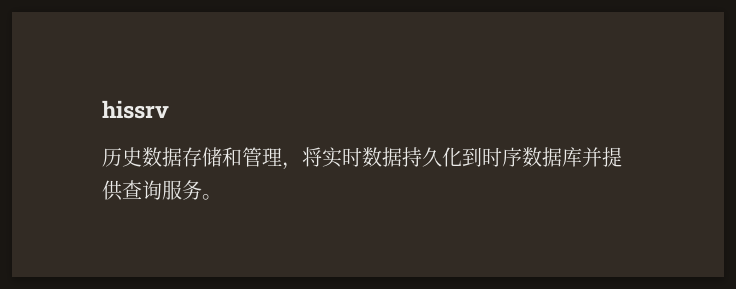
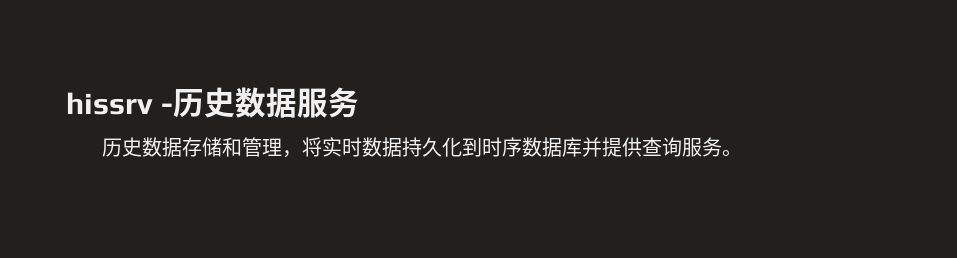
(169, 109) none -> [161,87,360,118] -历史数据服务

